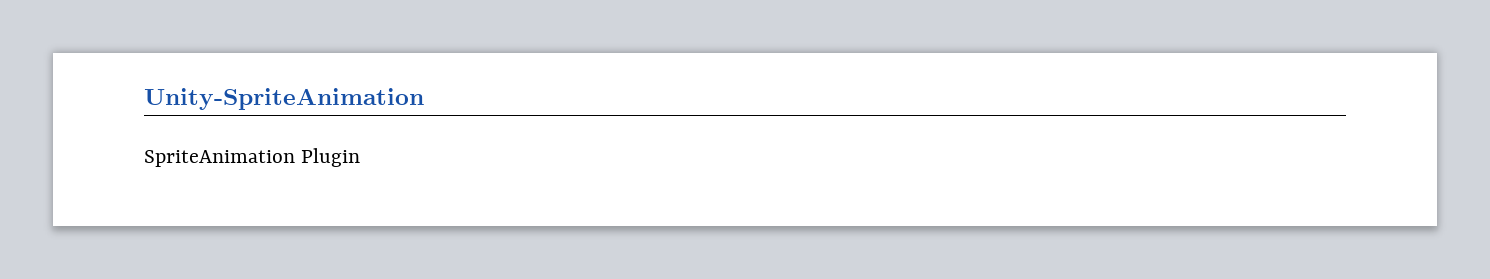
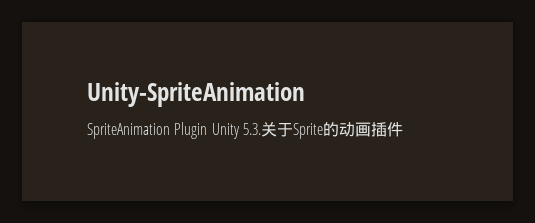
(361, 157) none -> [211,122,403,139] Unity 5.3.关于Sprite的动画插件

